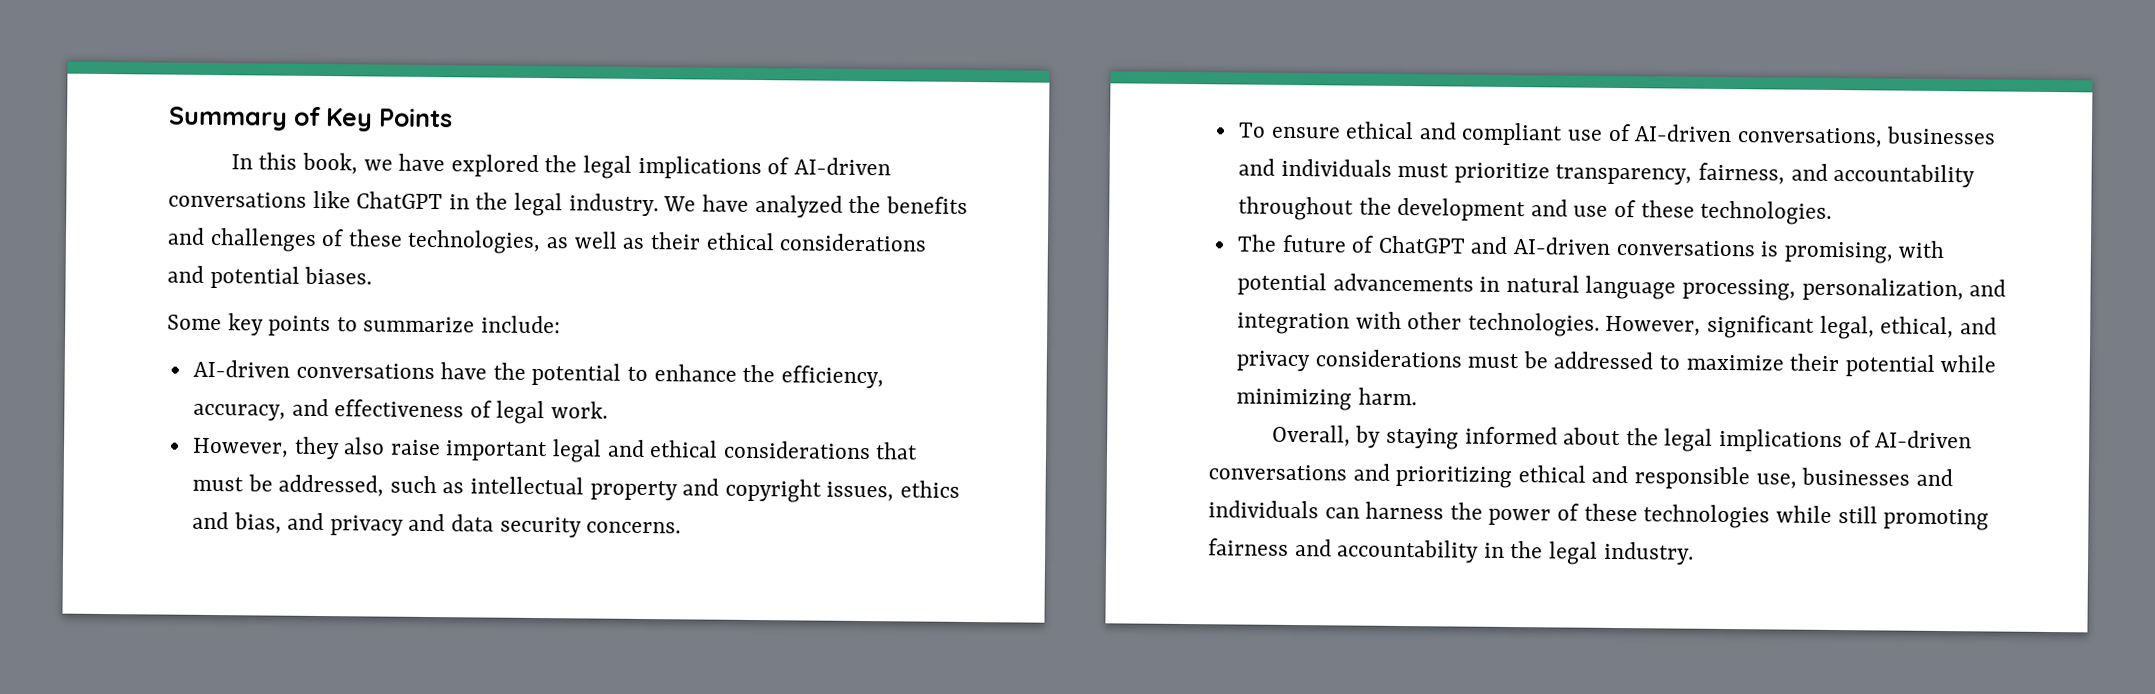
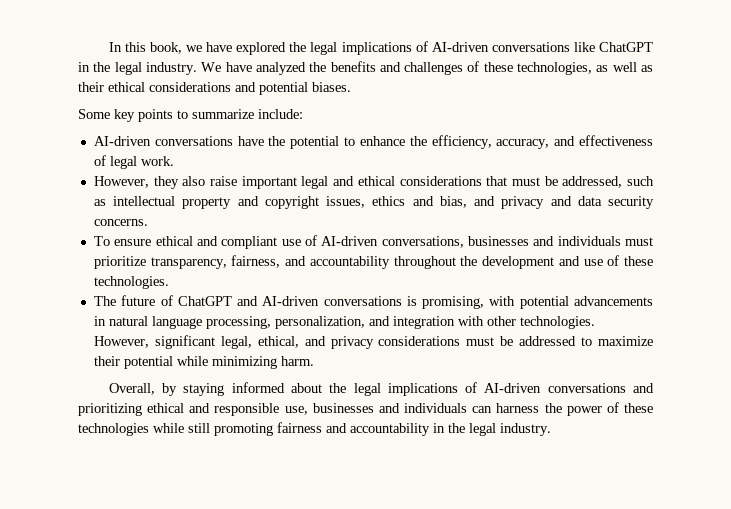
[168,106,453,132] Summary of Key Points // -> (108, 47) none

